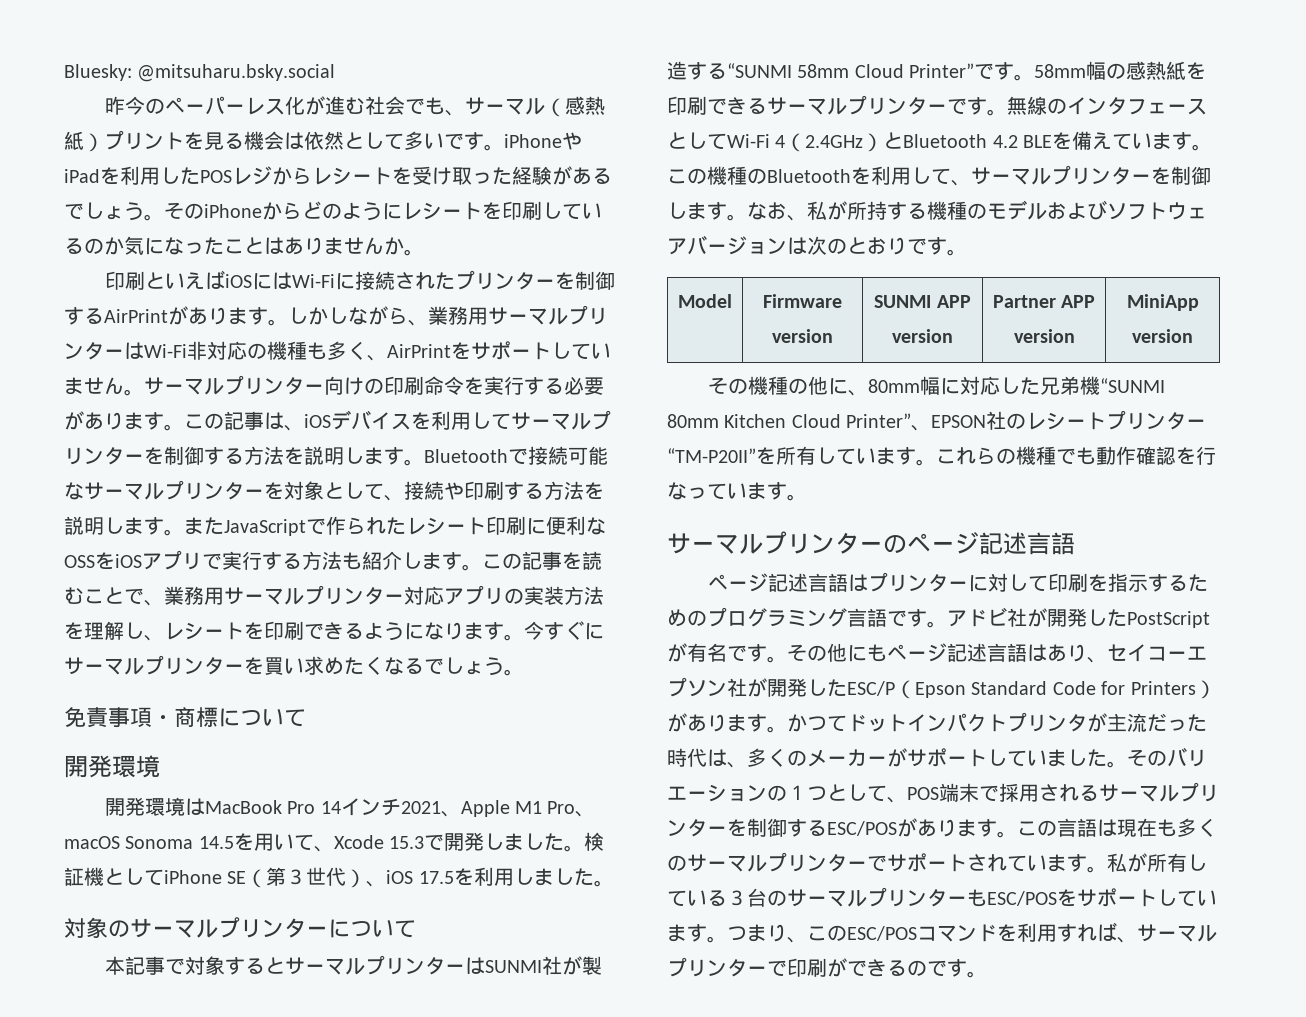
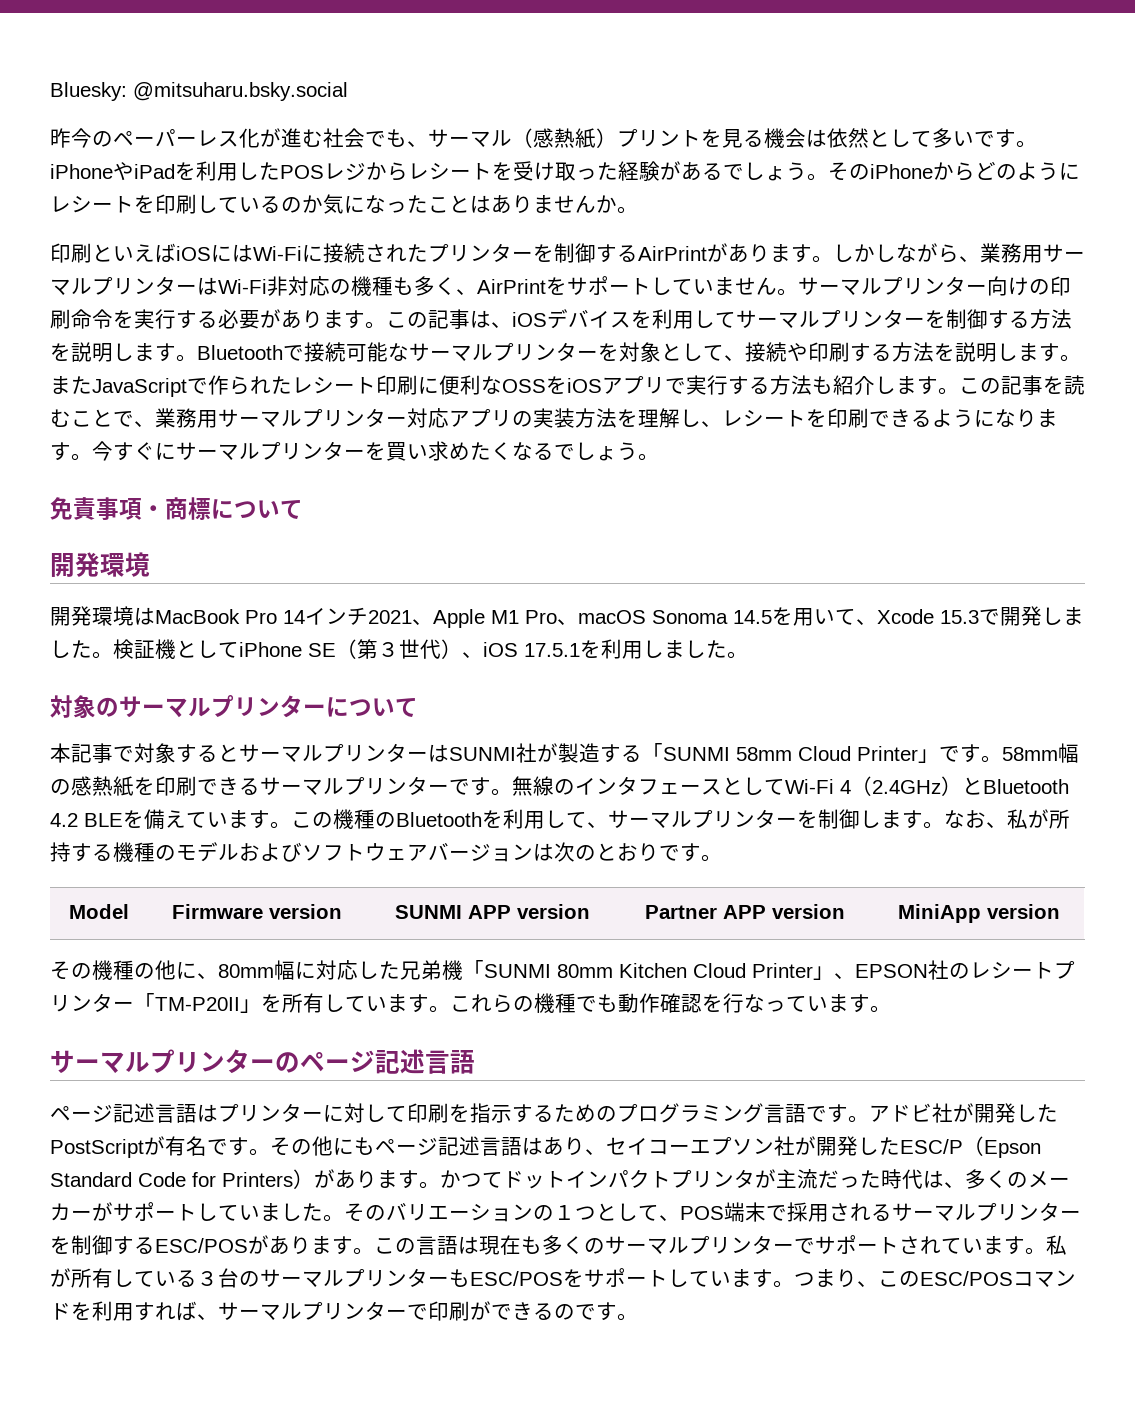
[418,871,454,884] 17.5 -> [524,643,580,657] 17.5.1
[727,63,792,78] “SUNMI -> [642,743,730,761] 「SUNMI
[909,63,975,78] Printer” -> [857,746,939,763] Printer」
[1099,378,1165,393] “SUNMI -> [463,960,551,978] 「SUNMI
[846,413,912,428] Printer” -> [752,963,834,980] Printer」
[667,448,756,463] “TM-P20II” -> [134,993,261,1013] 「TM-P20II」

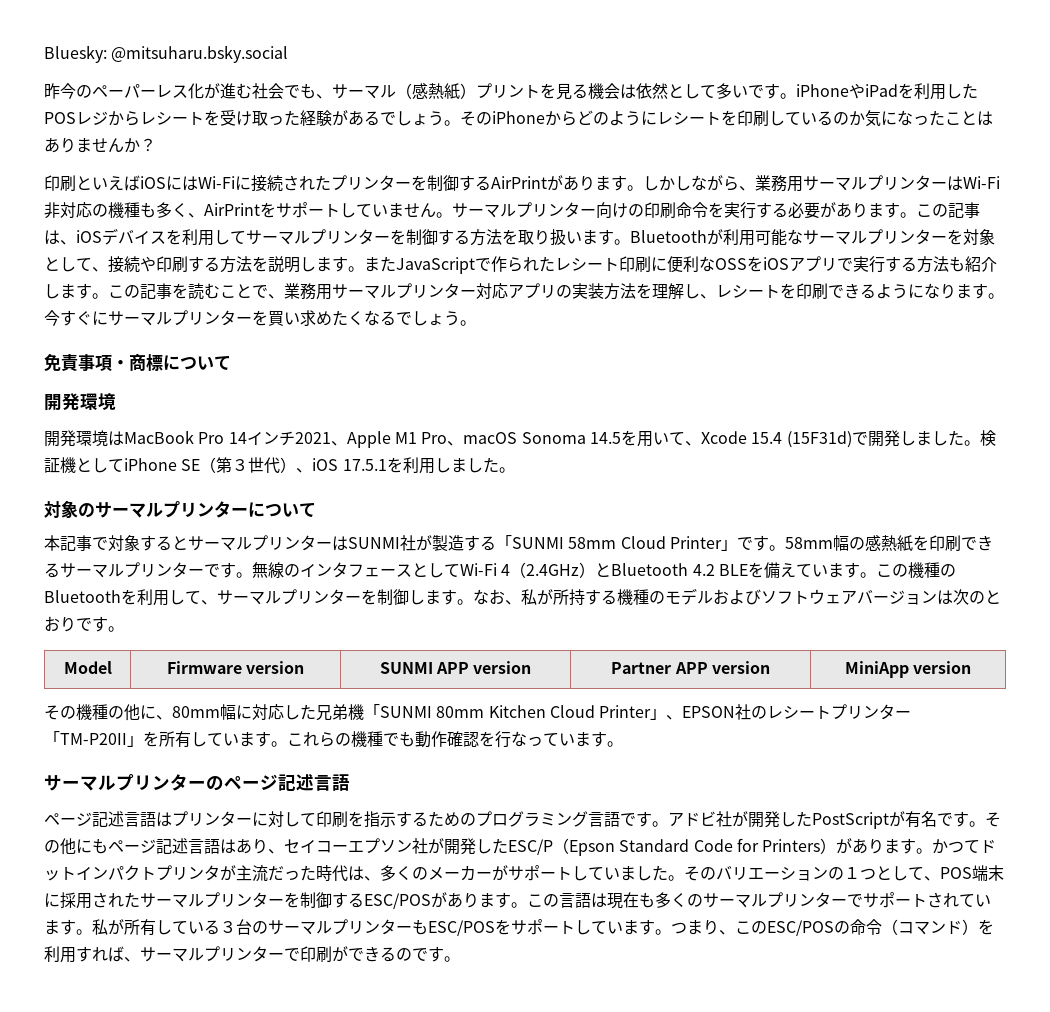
[617,206,638,214] 。 -> [140,138,156,152] ？
[71,342,134,362] 説明し -> [518,229,582,246] 取り扱い
[283,342,346,362] で接続 -> [707,229,755,246] が利用
[940,610,979,624] 15.3 -> [751,431,852,448] 15.4 (15F31d)
[766,1205,787,1221] で -> [44,893,60,907] に
[871,1204,892,1221] る -> [124,892,140,908] た
(1013, 1278) none -> [834,919,898,935] の命令（
(71, 1311) none -> [962,919,978,935] ）

